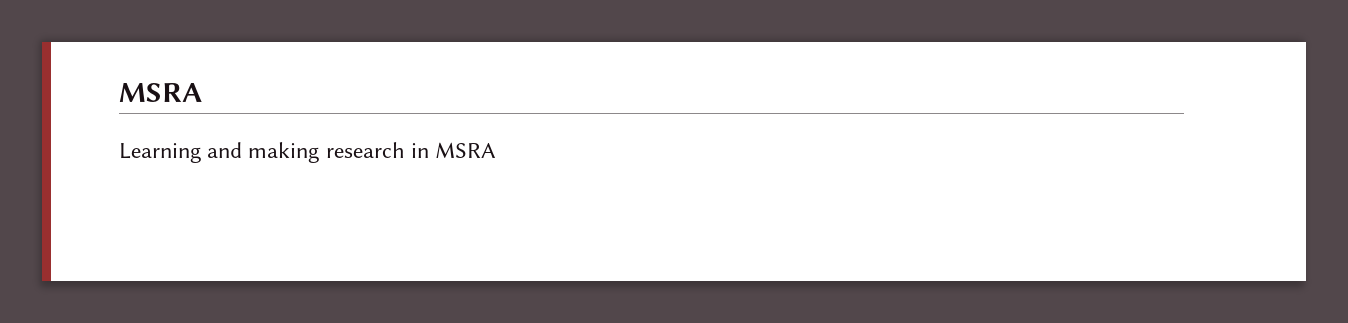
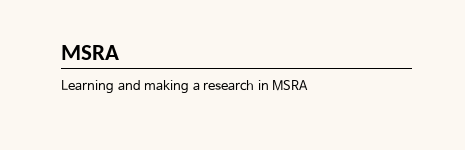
(320, 152) none -> [192,82,200,91] a

